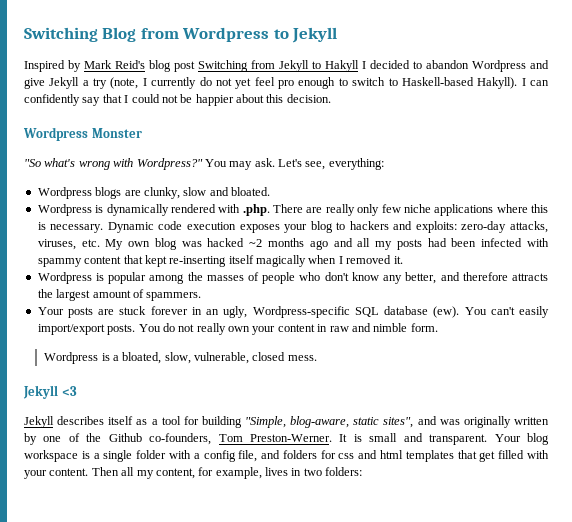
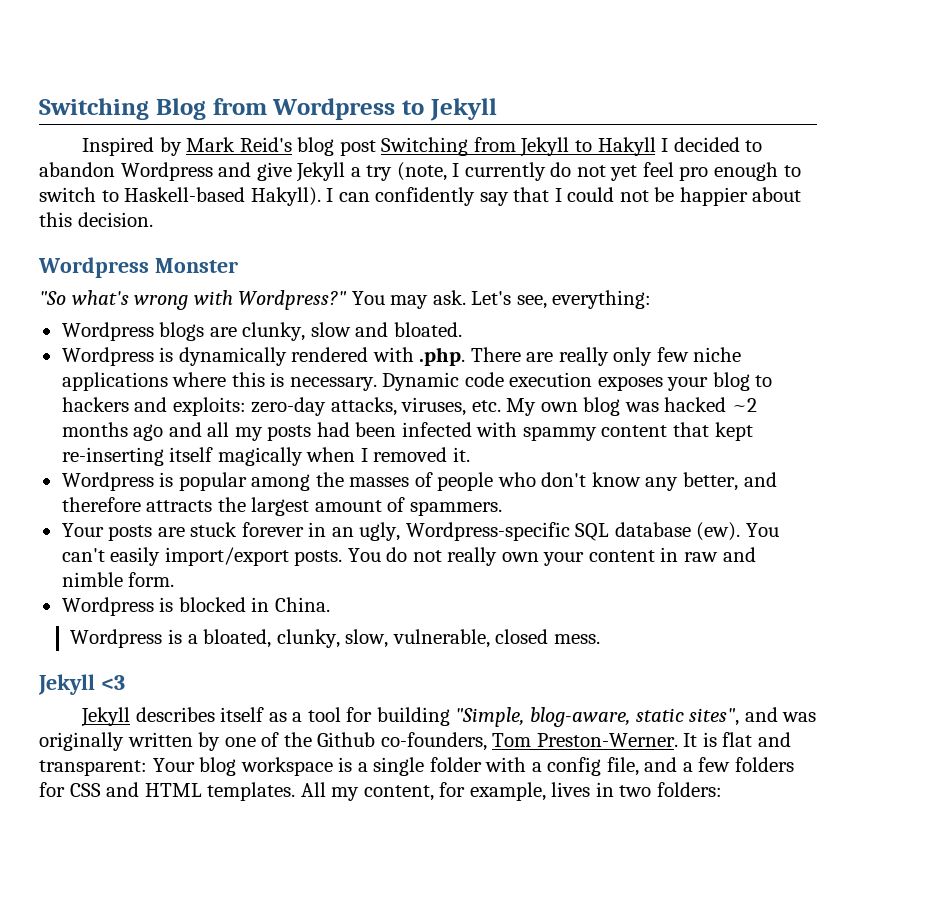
(438, 327) none -> [61,597,330,616] // Wordpress is blocked in China.
(162, 358) none -> [276,629,340,648] clunky,
[369,433,488,445] small and transparent. -> [722,732,791,747] [39,760,147,776] flat and transparent:
[282,450,549,462] [24,467,135,479] folders for css and html templates that get filled with your content. Then all -> [682,757,795,772] [39,782,326,801] a few folders for CSS and HTML templates. All

